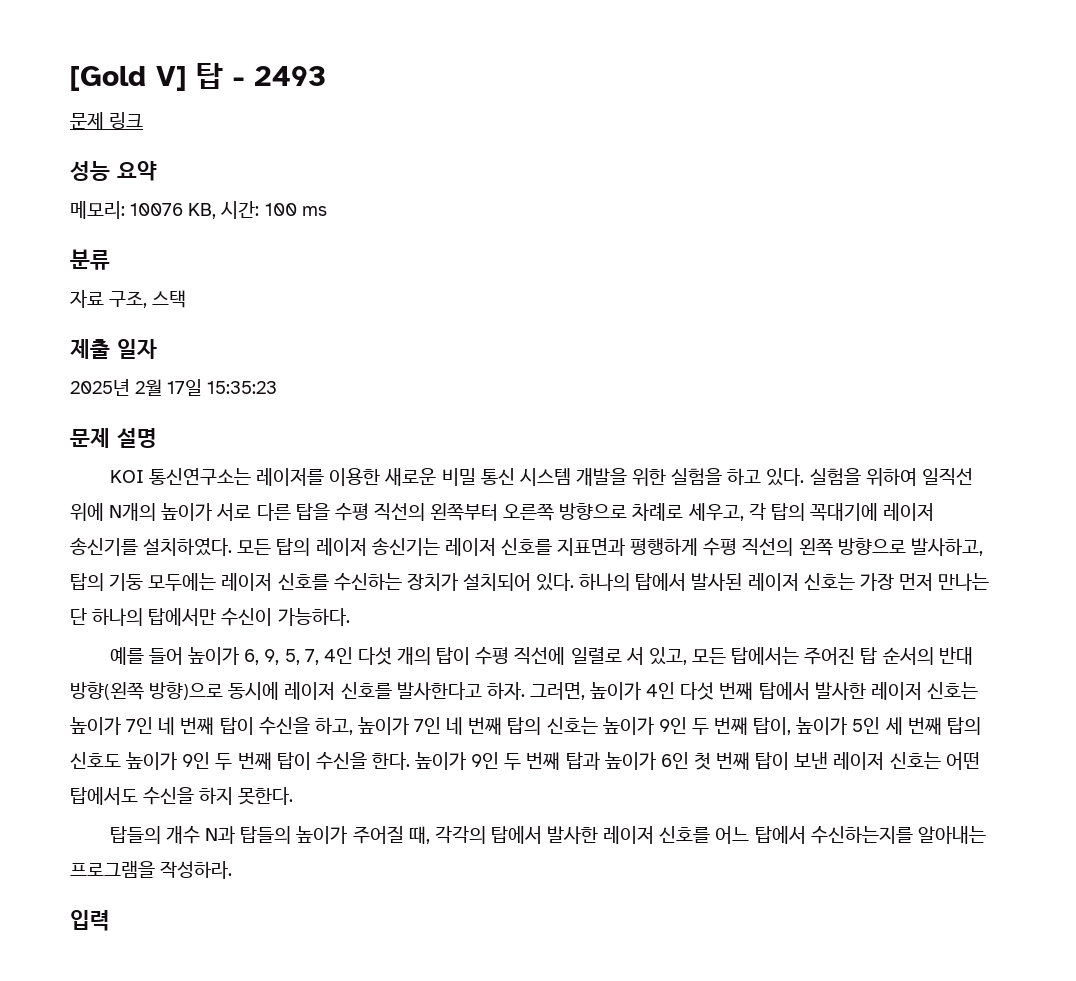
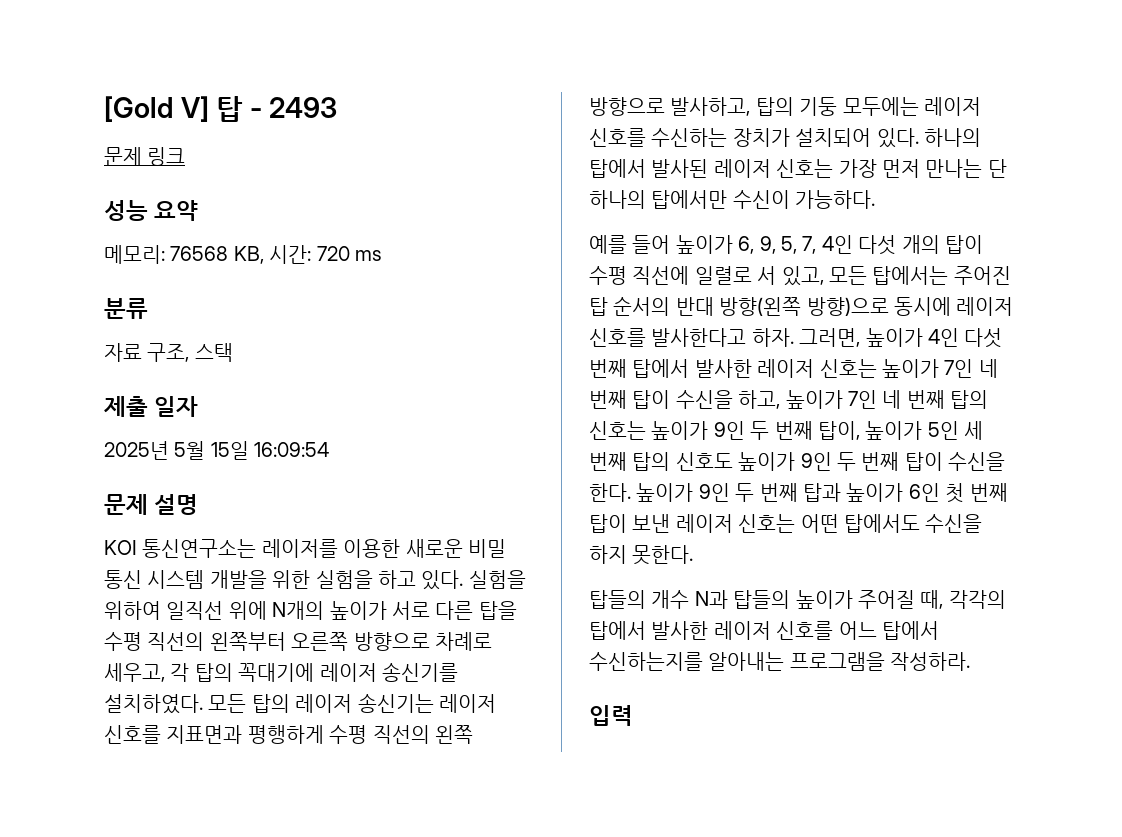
[130,203,184,216] 10076 -> [170,246,229,261] 76568
[264,203,297,216] 100 -> [316,246,350,261] 720
[135,379,278,396] 2월 17일 15:35:23 -> [174,441,330,460] 5월 15일 16:09:54

